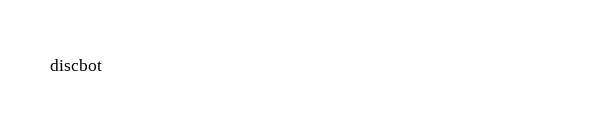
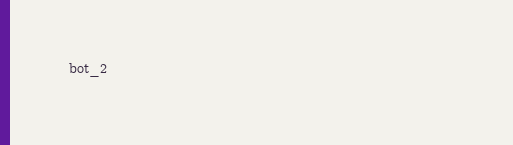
[50,59,102,71] discbot -> [69,63,107,77] bot_2

